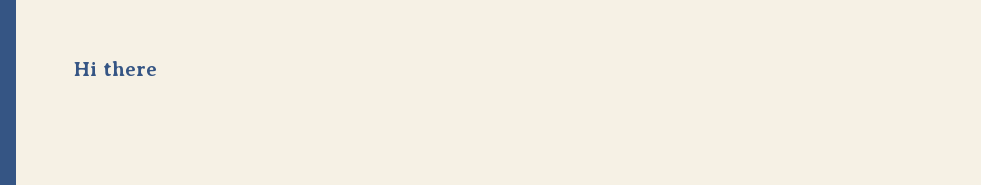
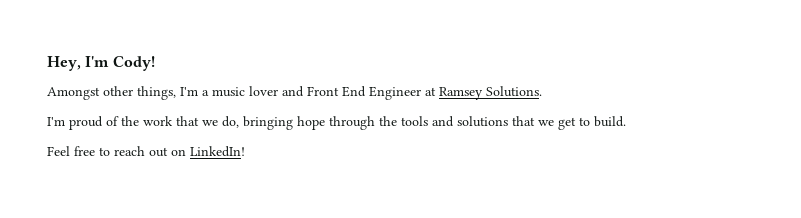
[74,61,157,76] Hi there -> [47,56,155,71] [47,86,542,100] [47,116,626,130] [47,146,245,157] Hey, I'm Cody! // Amongst other things, I'm a music lover and Front End Engineer at Ramsey Solutions. // I'm proud of the work that we do, bringing hope through the tools and solutions that we get to build. // Feel free to reach out on LinkedIn!

